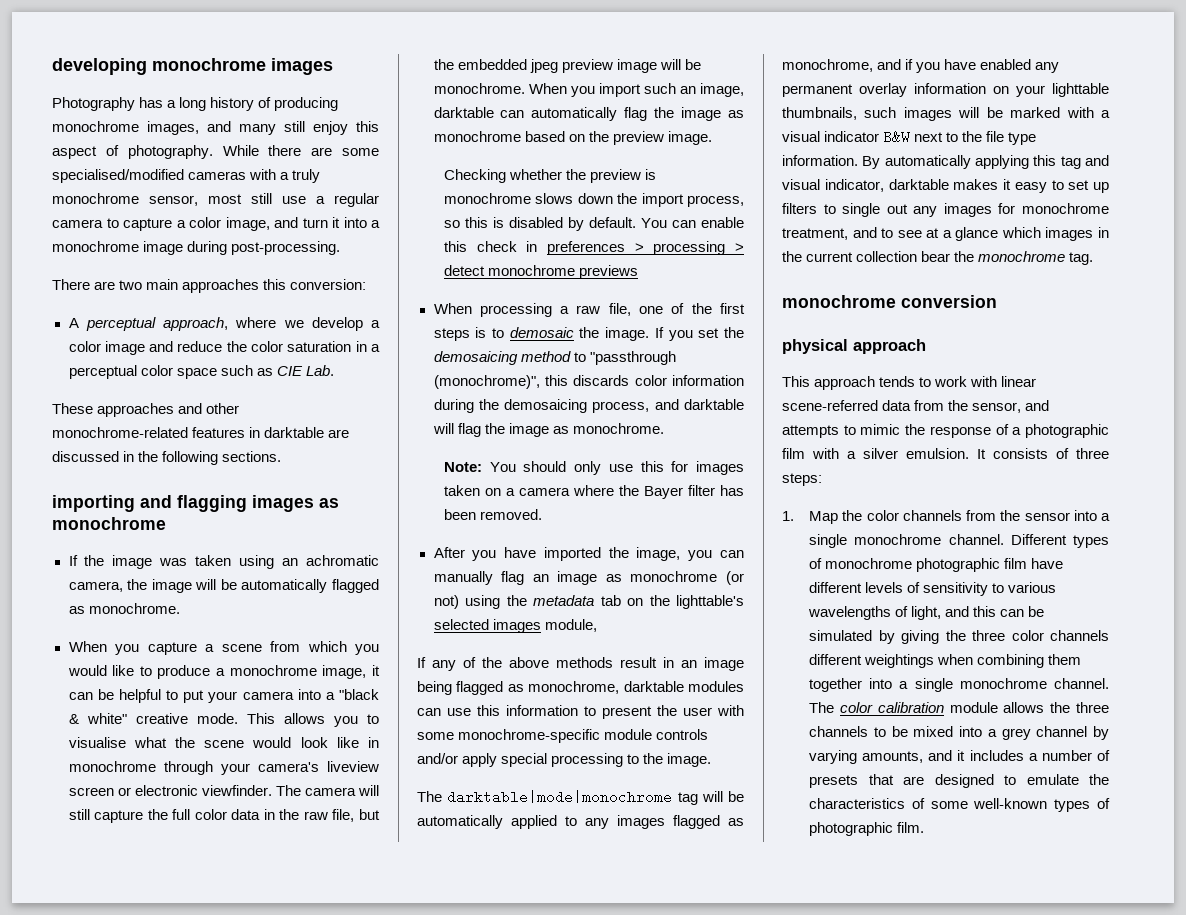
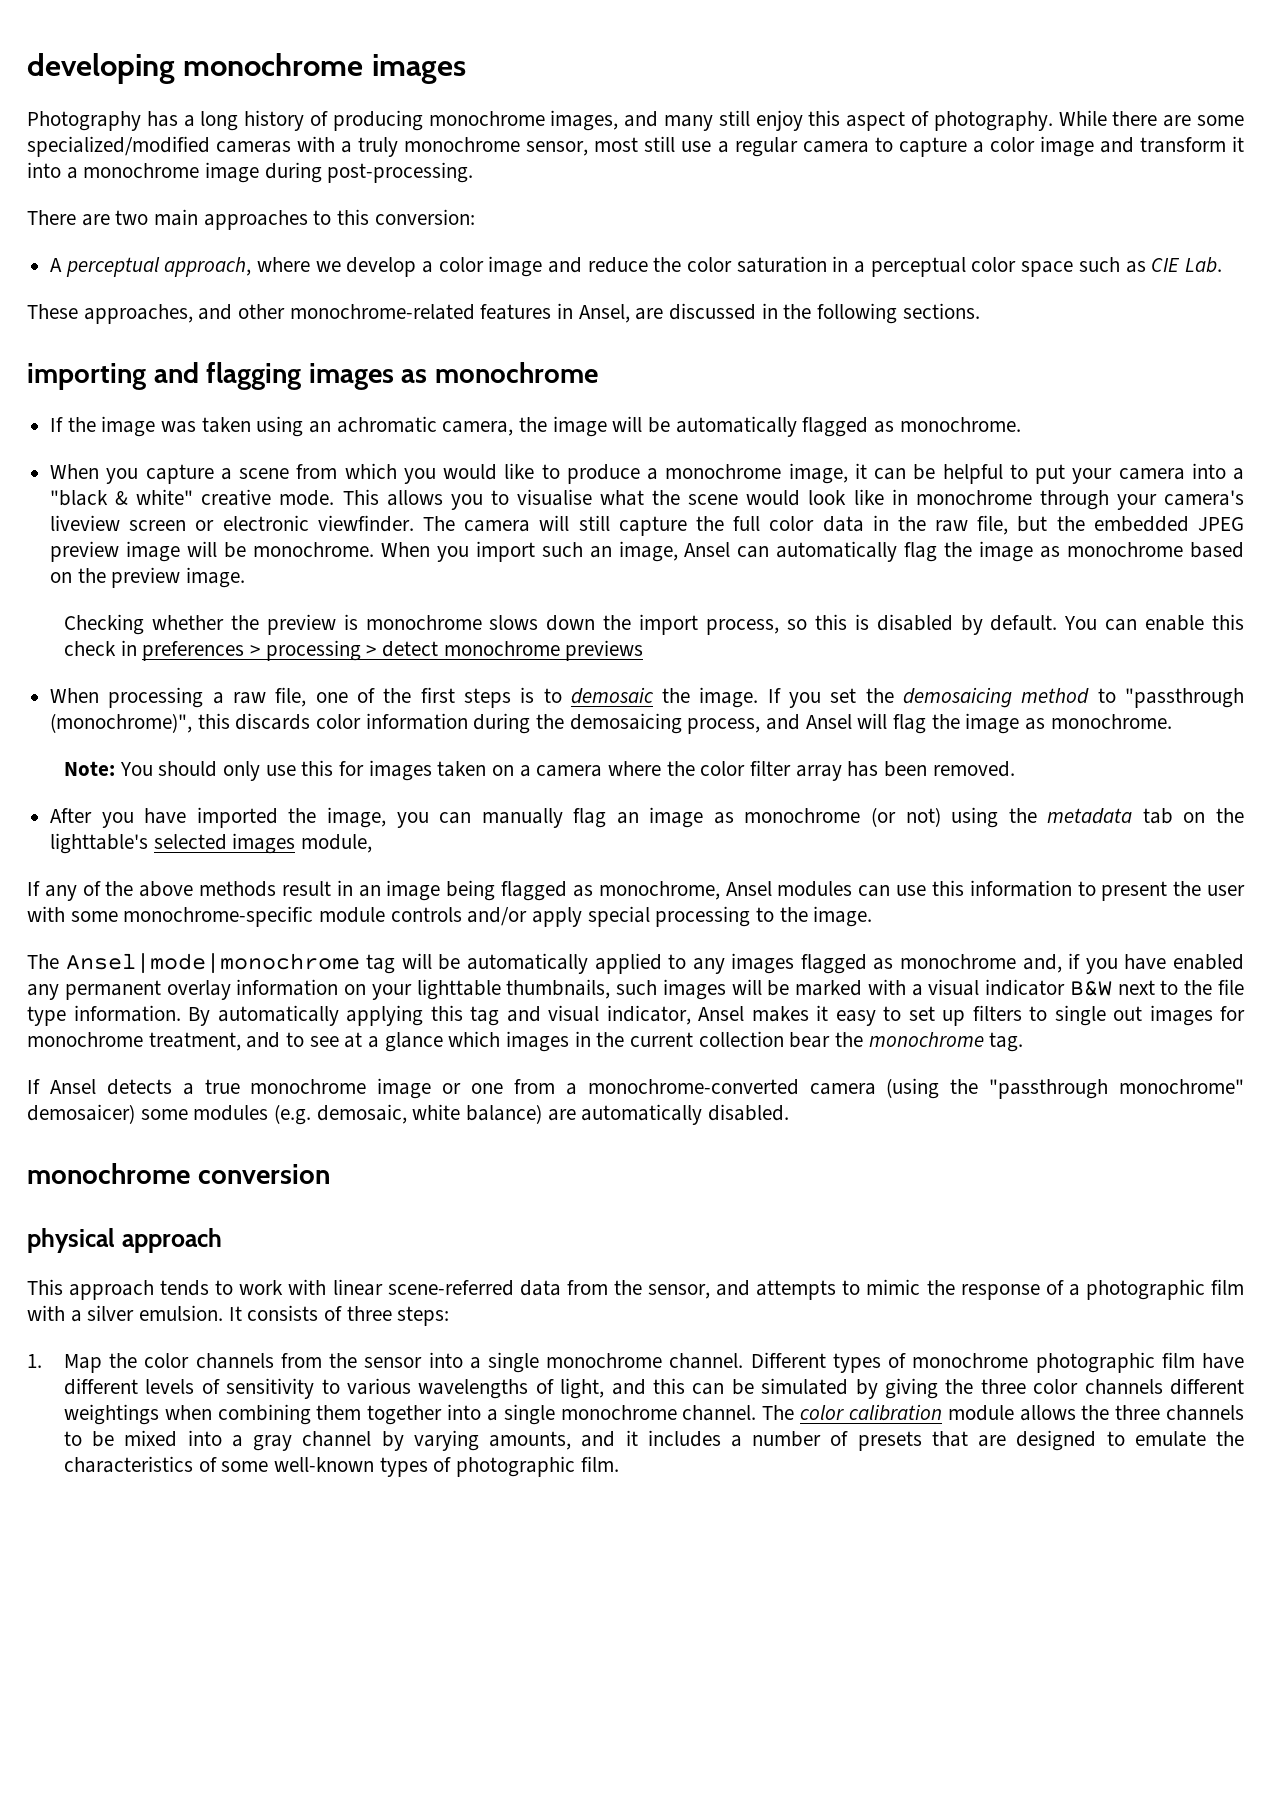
[52,169,184,183] specialised/modified -> [27,136,210,157] specialized/modified
[225,217,328,231] image, and turn -> [1039,136,1226,157] image and transform
(260, 286) none -> [313,210,332,225] to
[97,403,175,417] approaches -> [83,304,193,324] approaches,
[264,427,325,438] darktable -> [578,304,630,323] Ansel,
[529,59,558,73] jpeg -> [1198,517,1245,531] JPEG
[433,107,494,118] darktable -> [684,542,731,557] Ansel
[684,399,744,410] darktable -> [805,714,852,729] Ansel
[644,485,716,499] Bayer filter -> [700,760,842,781] color filter array
[623,681,684,692] darktable -> [725,881,772,896] Ansel
[447,790,673,804] darktable|mode|monochrome -> [65,953,360,974] Ansel|mode|monochrome
[782,59,902,72] monochrome, and -> [900,954,1062,973] monochrome and,
[888,179,949,190] darktable -> [698,1006,744,1021] Ansel
[913,206,938,217] any -> (1142, 1013) none
(1094, 258) none -> [27,1078,1244,1099] [27,1104,790,1125] // If Ansel detects a true monochrome image or one from a monochrome-converted camera (using the "passthrough monochrome" demosaicer) some modules (e.g. demosaic, white balance) are automatically disabled.
[1001,728,1031,740] grey -> [253,1435,293,1451] gray

